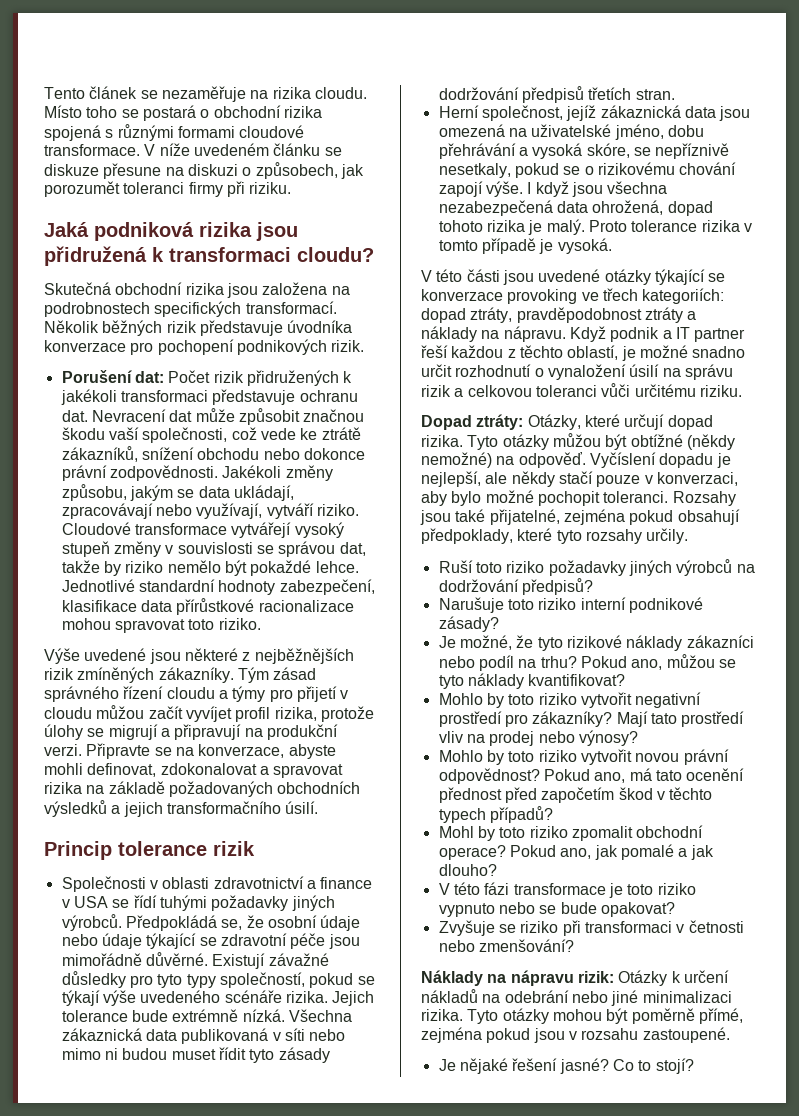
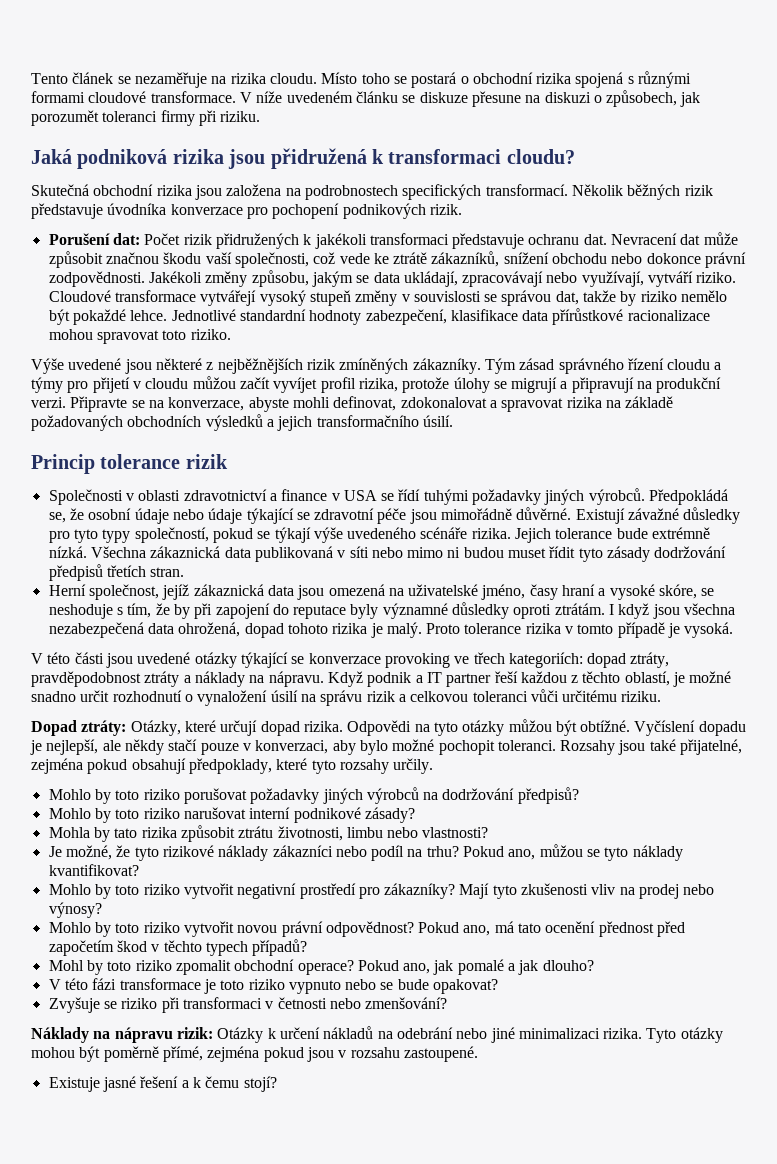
[667,125,704,137] [438,143,730,159] [438,162,737,178] [438,181,523,197] dobu přehrávání a vysoká skóre, se nepříznivě nesetkaly, pokud se o rizikovému chování zapojí výše. -> [529,584,715,600] [48,602,605,619] časy hraní a vysoké skóre, se neshoduje s tím, že by při zapojení do reputace byly významné důsledky oproti ztrátám.
[467,433,735,450] [421,452,586,468] Tyto otázky můžou být obtížné (někdy nemožné) na odpověď. -> [347,719,631,736] Odpovědi na tyto otázky můžou být obtížné.
[438,560,545,573] Ruší toto riziko -> [48,788,247,804] Mohlo by toto riziko porušovat
[438,597,577,613] Narušuje toto riziko -> [48,807,246,823] Mohlo by toto riziko narušovat
(499, 624) none -> [48,825,489,842] // Mohla by tato rizika způsobit ztrátu životnosti, limbu nebo vlastnosti?
[650,711,745,727] tato prostředí -> [492,883,589,899] tyto zkušenosti
[438,1058,652,1074] Je nějaké řešení jasné? Co to -> [48,1076,240,1092] Existuje jasné řešení a k čemu

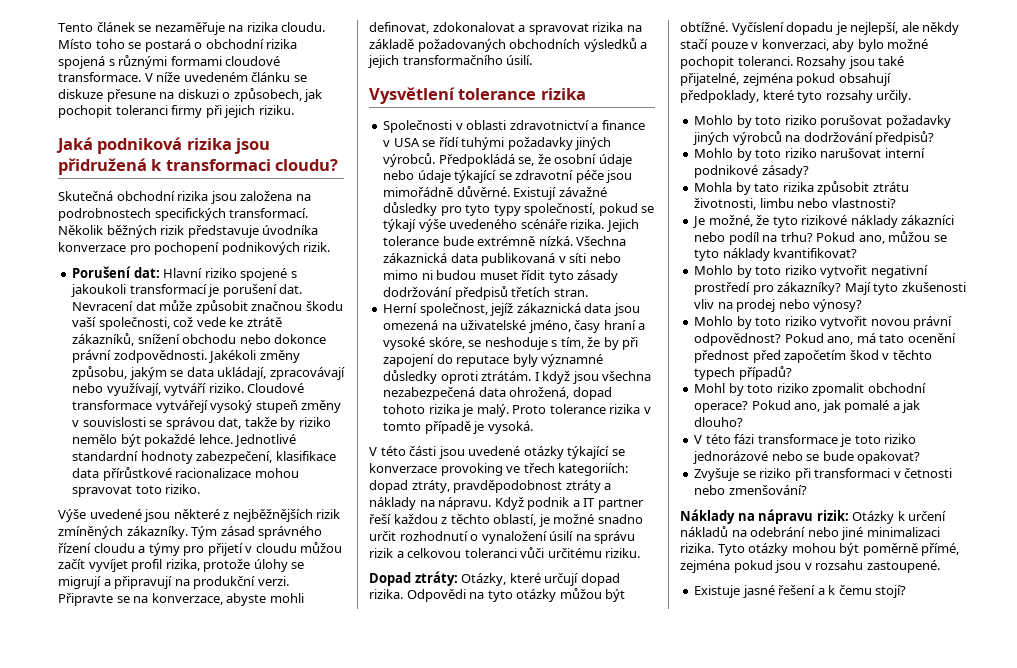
[31,110,99,126] porozumět -> [58,105,112,118] pochopit
(217, 118) none -> [224,105,256,118] jejich
[144,233,580,249] Počet rizik přidružených k jakékoli transformaci představuje ochranu -> [163,268,297,281] [71,284,277,297] Hlavní riziko spojené s jakoukoli transformací je porušení
[31,454,228,474] Princip tolerance rizik -> [369,87,586,104] Vysvětlení tolerance rizika
[288,980,341,994] vypnuto -> [693,451,769,464] jednorázové

